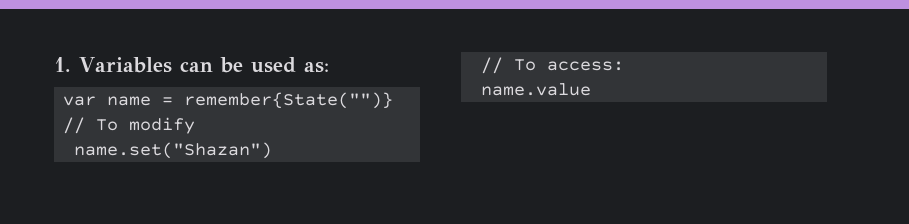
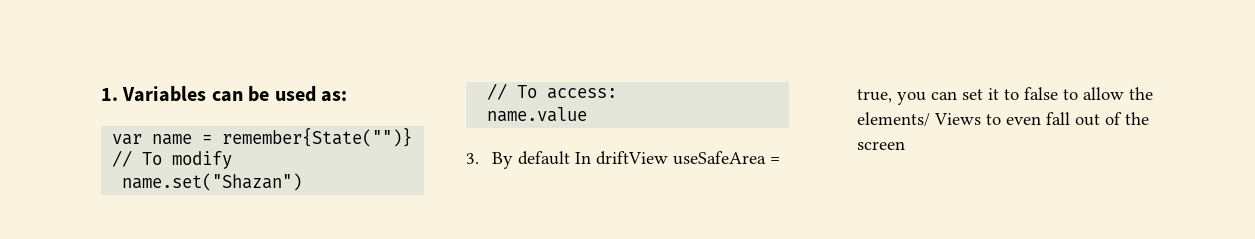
(592, 89) none -> [466,151,780,169] [856,87,1153,105] [856,112,1149,127] [856,141,905,150] // 3. By default In driftView useSafeArea = true, you can set it to false to allow the elements/ Views to even fall out of the screen

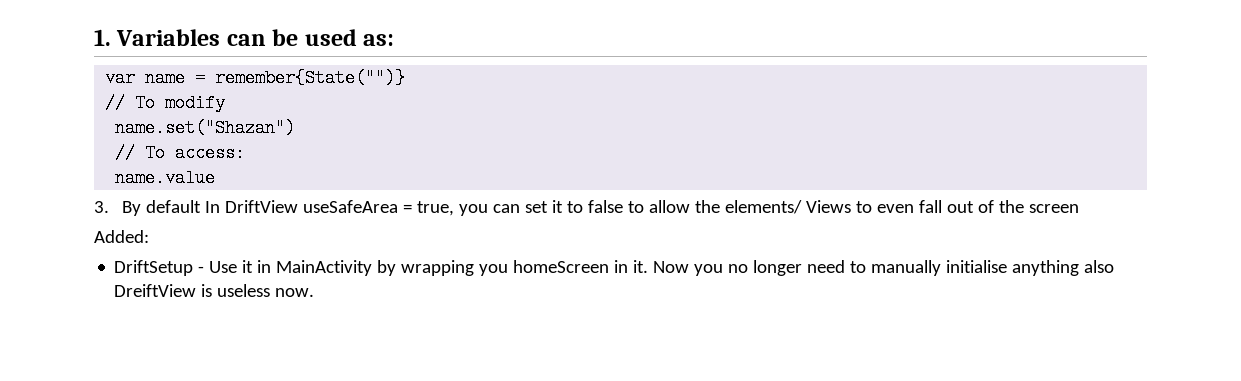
[595,151,668,165] driftView -> [225,200,299,213] DriftView
(905, 145) none -> [94,230,149,243] [114,260,1115,276] [114,284,315,297] // Added: // DriftSetup - Use it in MainActivity by wrapping you homeScreen in it. Now you no longer need to manually initialise anything also DreiftView is useless now.

